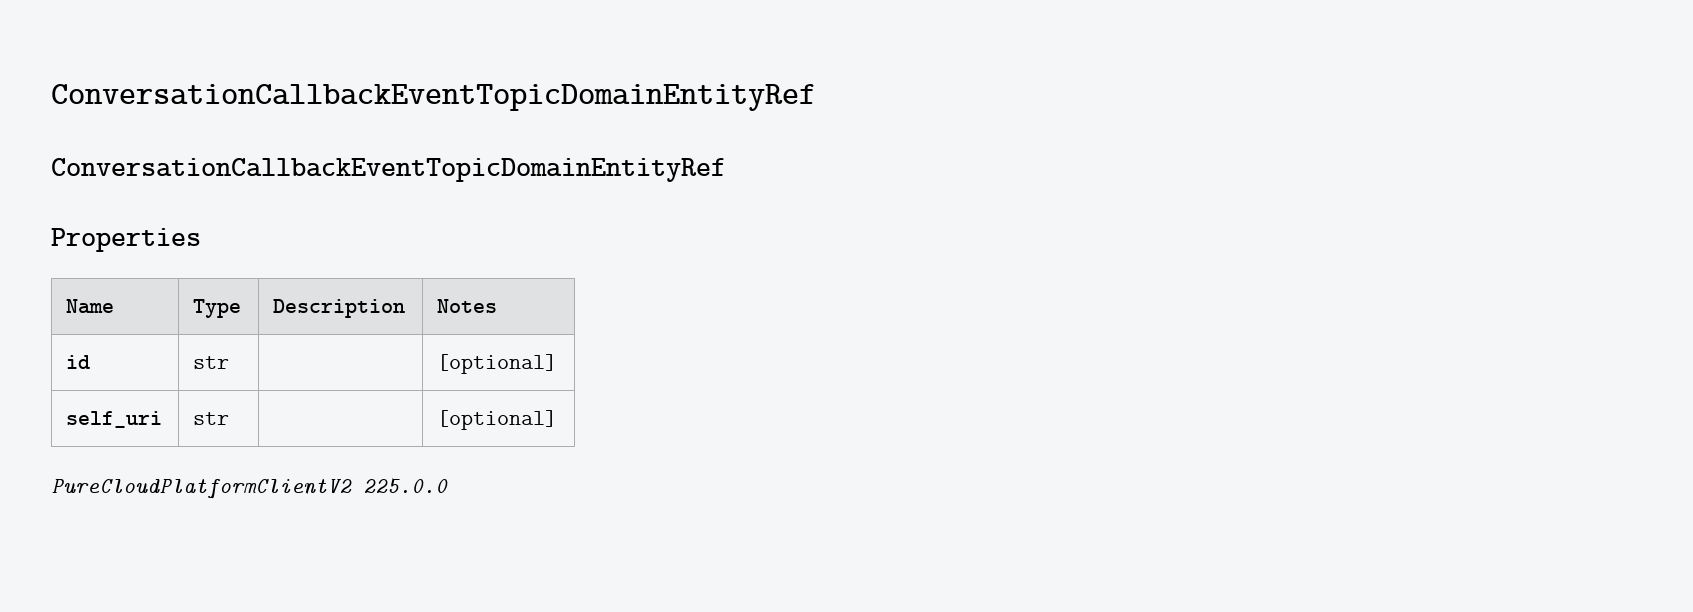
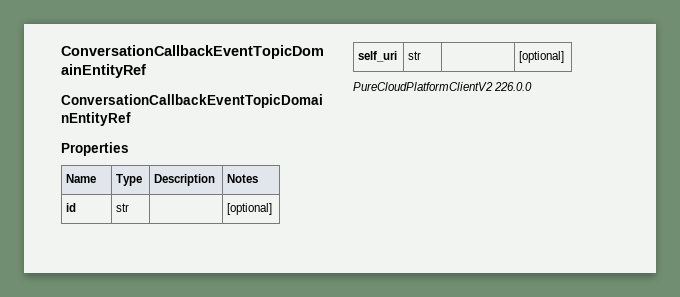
[363,477,448,493] 225.0.0 -> [494,82,533,91] 226.0.0

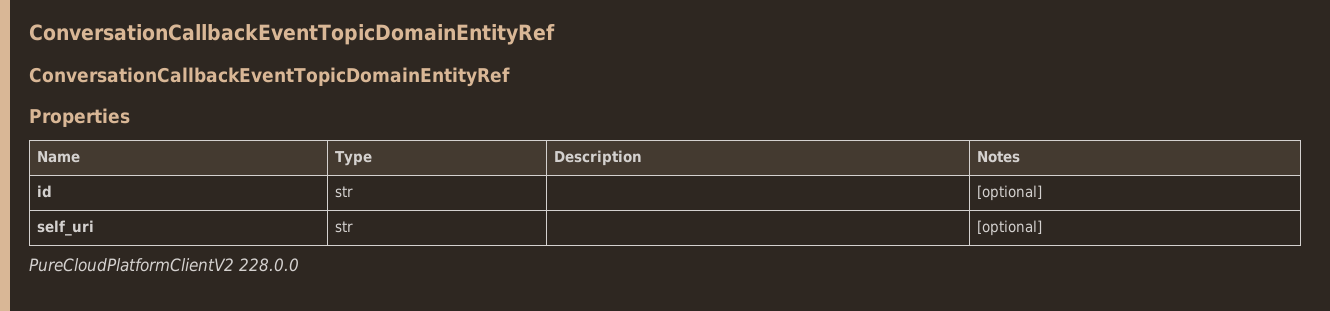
[494,82,533,91] 226.0.0 -> [239,258,299,272] 228.0.0

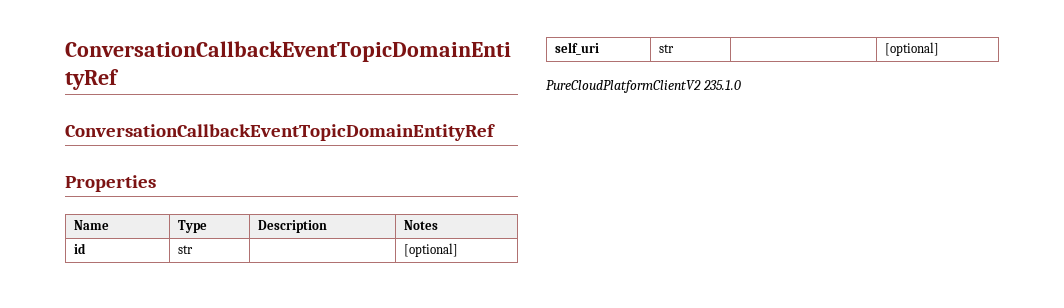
[239,258,299,272] 228.0.0 -> [702,80,741,90] 235.1.0

